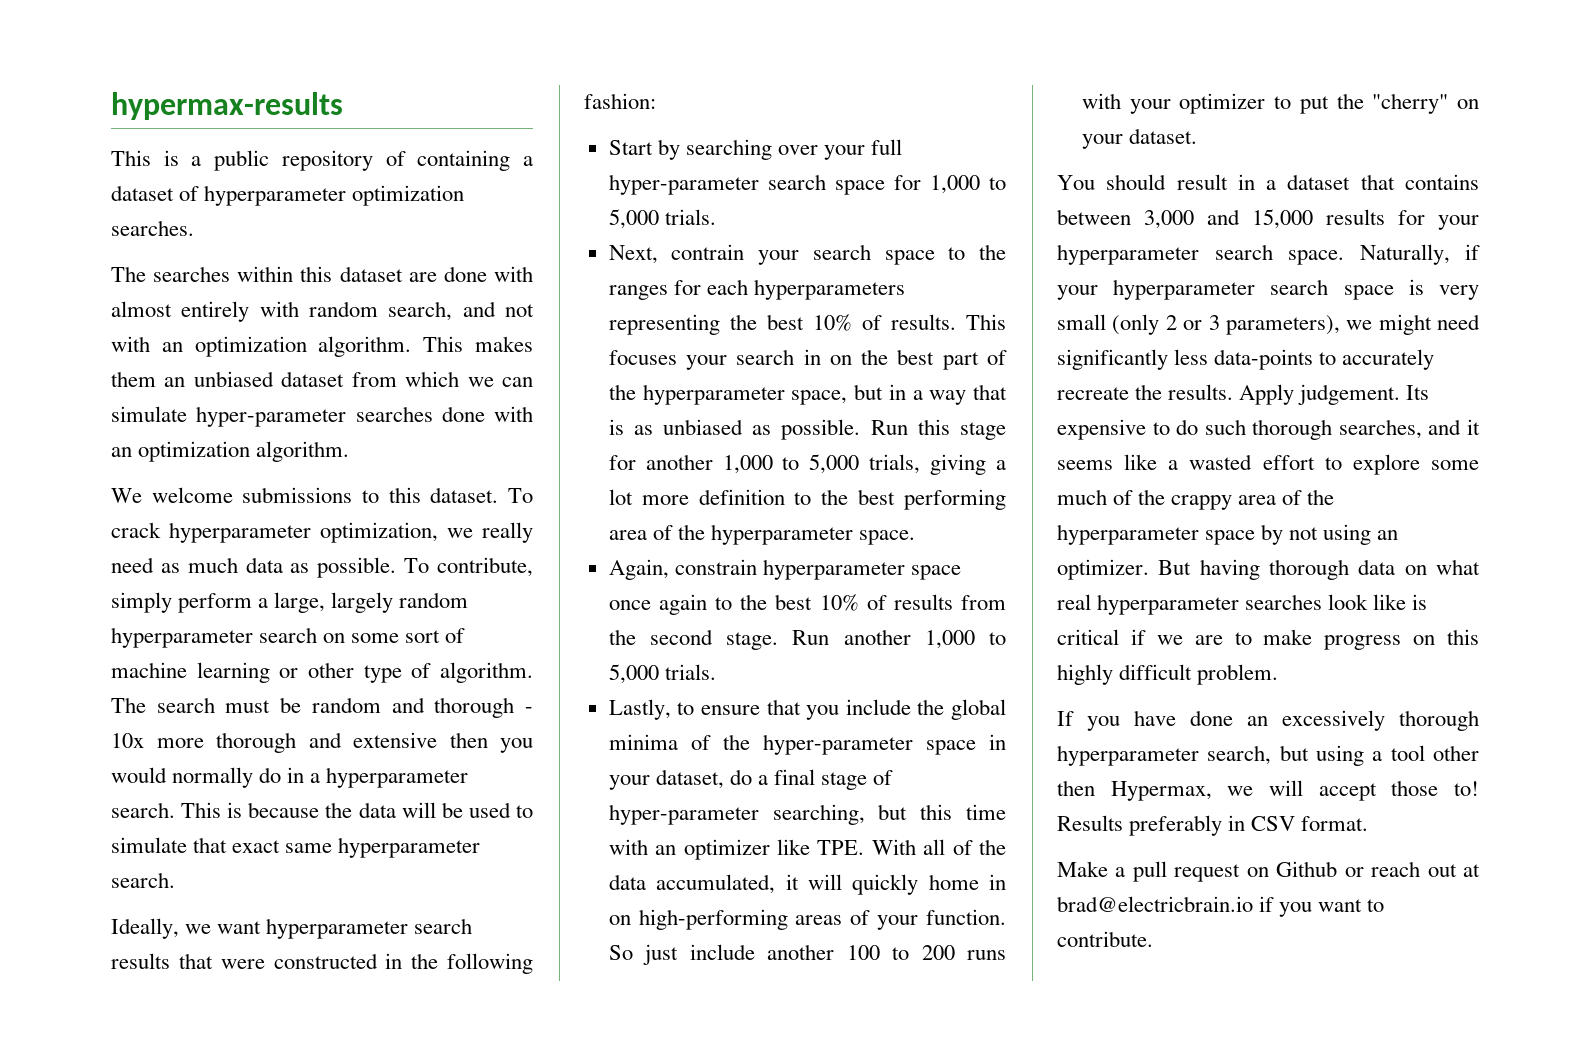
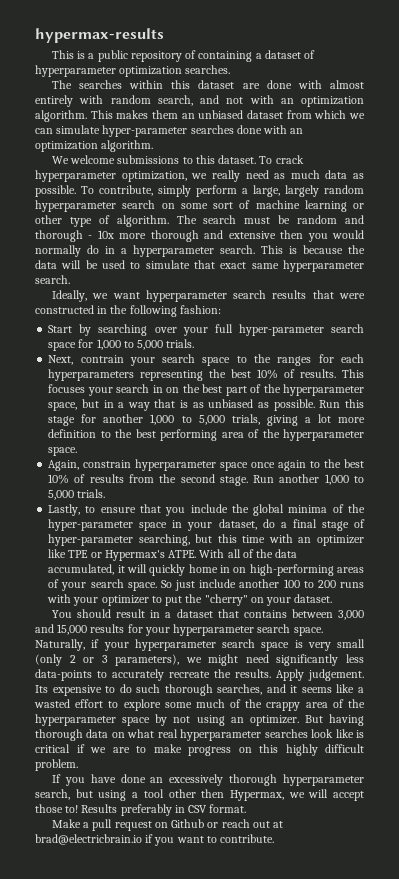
[817,840,865,855] TPE. -> [68,550,197,561] TPE or Hypermax's ATPE.
[926,909,1006,925] function. -> [90,579,157,591] search space.

